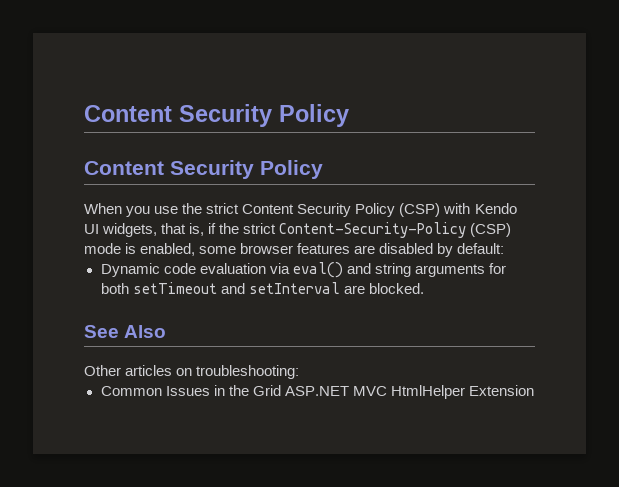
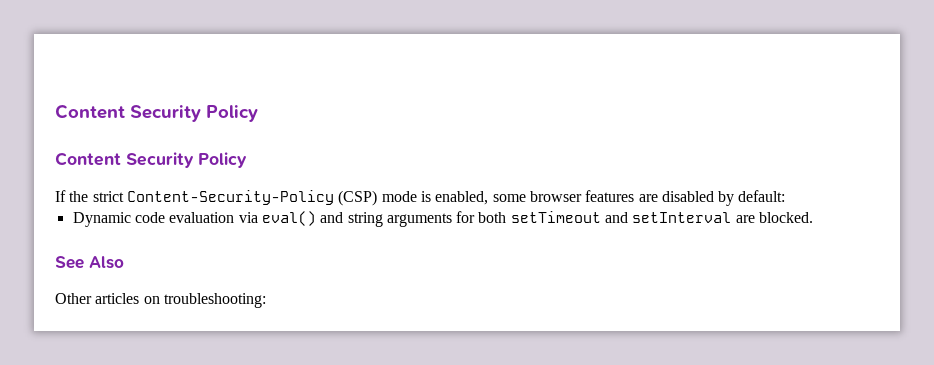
[84,203,517,217] [84,223,217,237] When you use the strict Content Security Policy (CSP) with Kendo UI widgets, that is, if -> [55,190,66,202] If
[100,385,534,399] // Common Issues in the Grid ASP.NET MVC HtmlHelper Extension -> (266, 300) none

